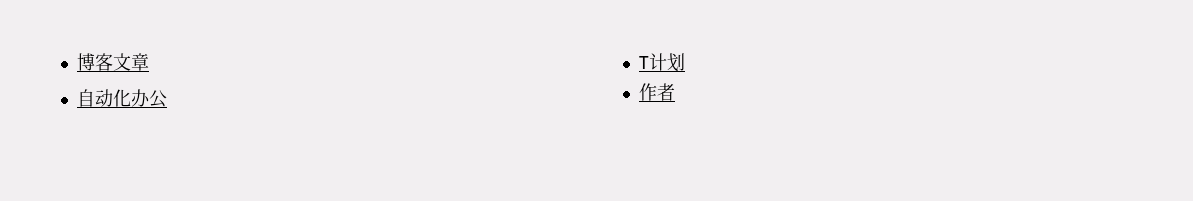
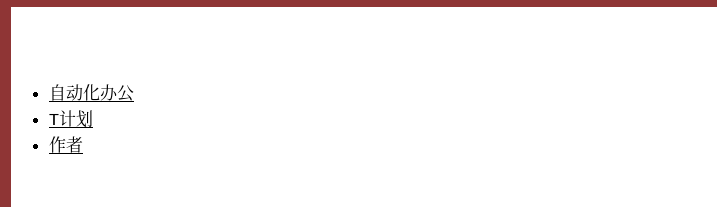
[76,53,149,71] 博客文章 // -> (48, 92) none

